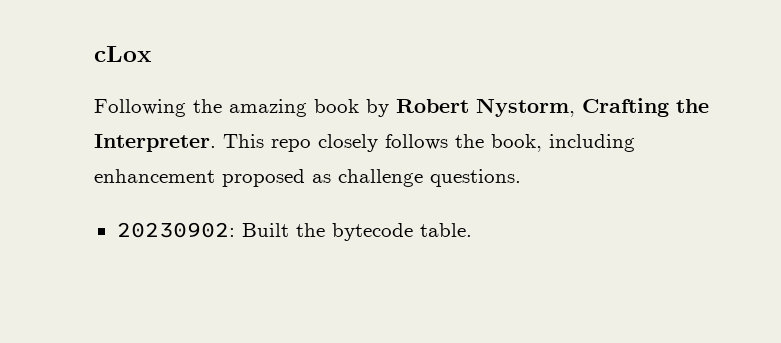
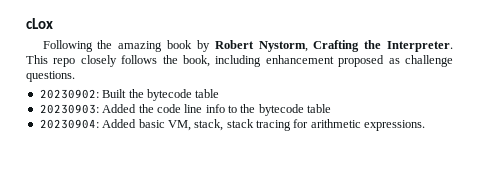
[419,223,472,237] table. -> [195,89,220,98] [39,104,332,116] [39,119,426,131] table // 20230903: Added the code line info to the bytecode table // 20230904: Added basic VM, stack, stack tracing for arithmetic expressions.

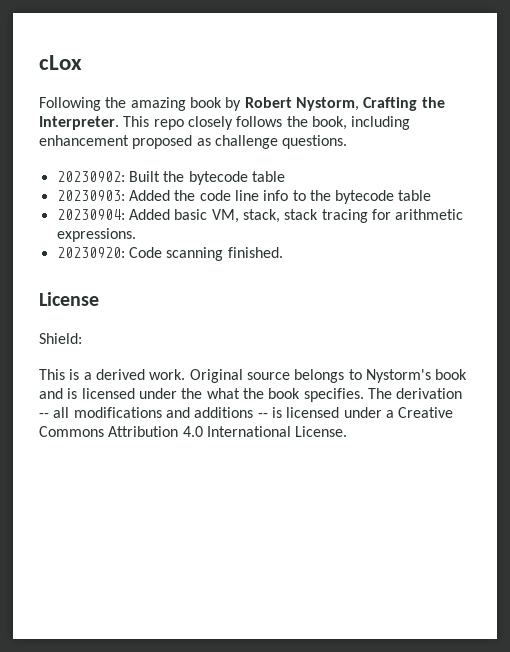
(426, 125) none -> [56,247,283,261] [39,292,99,306] [39,333,82,344] [39,369,468,383] [39,388,463,402] [39,407,454,418] [39,426,348,437] // 20230920: Code scanning finished. // License // Shield: // This is a derived work. Original source belongs to Nystorm's book and is licensed under the what the book specifies. The derivation -- all modifications and additions -- is licensed under a Creative Commons Attribution 4.0 International License.

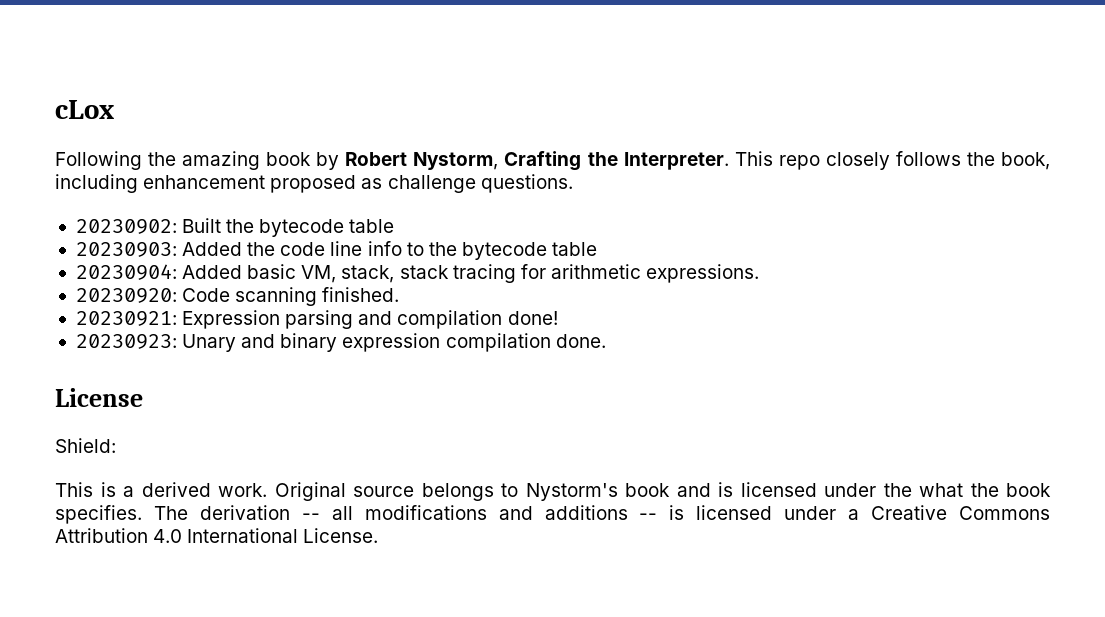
(283, 252) none -> [75,310,558,329] [75,333,606,352] // 20230921: Expression parsing and compilation done! // 20230923: Unary and binary expression compilation done.

